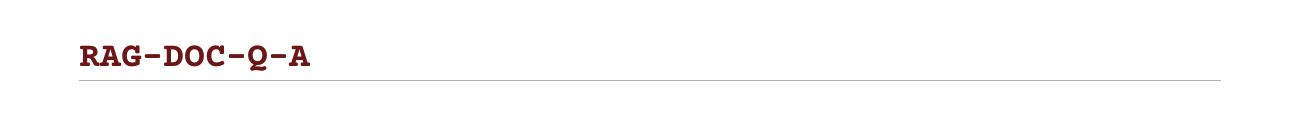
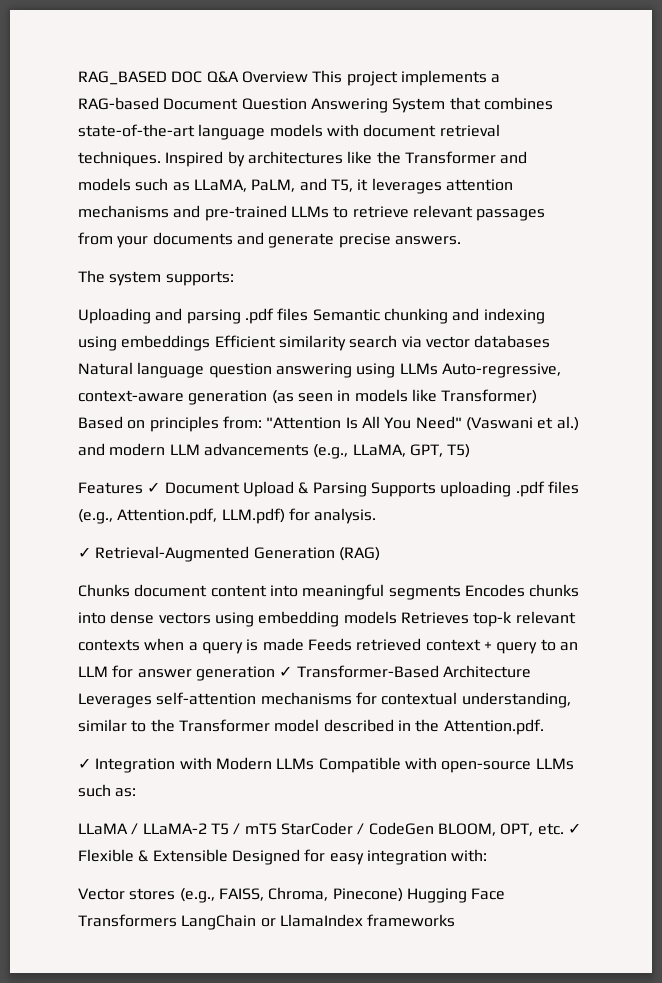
[79,45,311,72] RAG-DOC-Q-A -> [78,70,501,86] [78,97,553,113] [78,124,500,140] [78,151,528,167] [78,178,513,194] [78,205,546,221] [78,232,461,248] [78,270,234,286] [78,308,545,324] [78,335,551,351] [78,362,561,378] [78,389,538,405] [78,416,579,432] [78,443,471,459] [78,481,579,497] [78,508,377,524] [78,546,380,562] [78,584,580,600] [78,611,576,627] [78,638,578,654] [78,665,531,681] [78,692,571,708] [78,719,544,735] [78,757,574,773] [78,784,137,797] [78,822,581,836] [78,849,488,865] [78,887,506,903] [78,914,456,930] RAG_BASED DOC Q&A Overview This project implements a RAG-based Document Question Answering System that combines state-of-the-art language models with document retrieval techniques. Inspired by architectures like the Transformer and models such as LLaMA, PaLM, and T5, it leverages attention mechanisms and pre-trained LLMs to retrieve relevant passages from your documents and generate precise answers. // The system supports: // Uploading and parsing .pdf files Semantic chunking and indexing using embeddings Efficient similarity search via vector databases Natural language question answering using LLMs Auto-regressive, context-aware generation (as seen in models like Transformer) Based on principles from: "Attention Is All You Need" (Vaswani et al.) and modern LLM advancements (e.g., LLaMA, GPT, T5) // Features ✓ Document Upload & Parsing Supports uploading .pdf files (e.g., Attention.pdf, LLM.pdf) for analysis. // ✓ Retrieval-Augmented Generation (RAG) // Chunks document content into meaningful segments Encodes chunks into dense vectors using embedding models Retrieves top-k relevant contexts when a query is made Feeds retrieved context + query to an LLM for answer generation ✓ Transformer-Based Architecture Leverages self-attention mechanisms for contextual understanding, similar to the Transformer model described in the Attention.pdf. // ✓ Integration with Modern LLMs Compatible with open-source LLMs such as: // LLaMA / LLaMA-2 T5 / mT5 StarCoder / CodeGen BLOOM, OPT, etc. ✓ Flexible & Extensible Designed for easy integration with: // Vector stores (e.g., FAISS, Chroma, Pinecone) Hugging Face Transformers LangChain or LlamaIndex frameworks

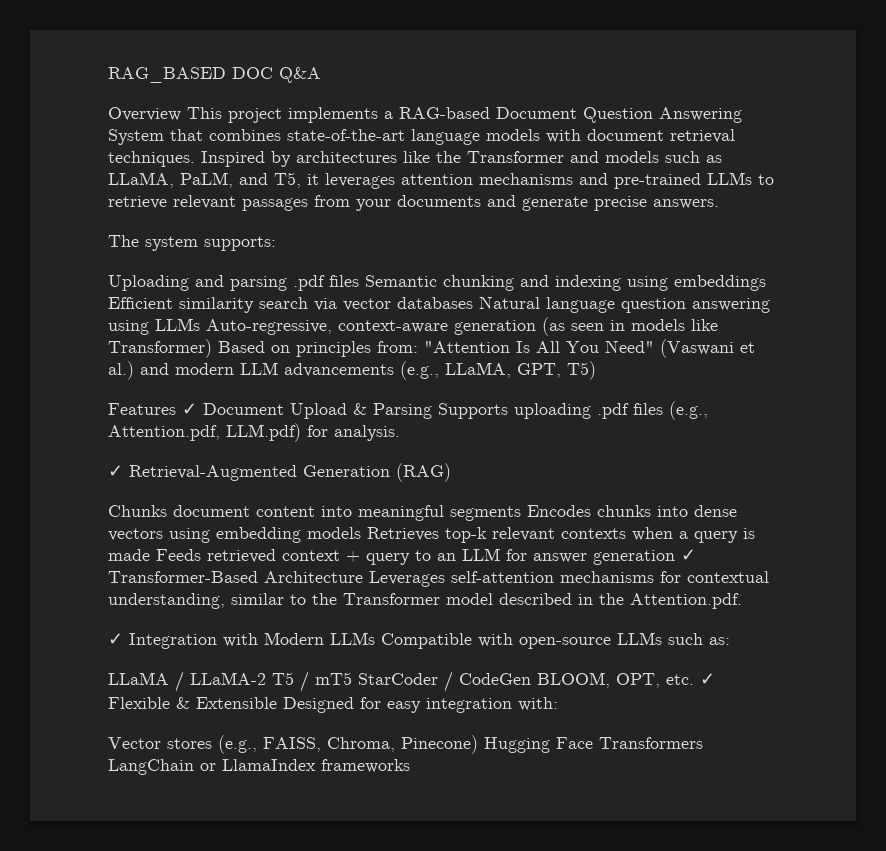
(239, 77) none -> (321, 75) //

